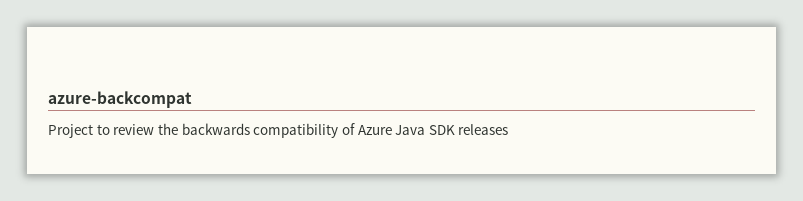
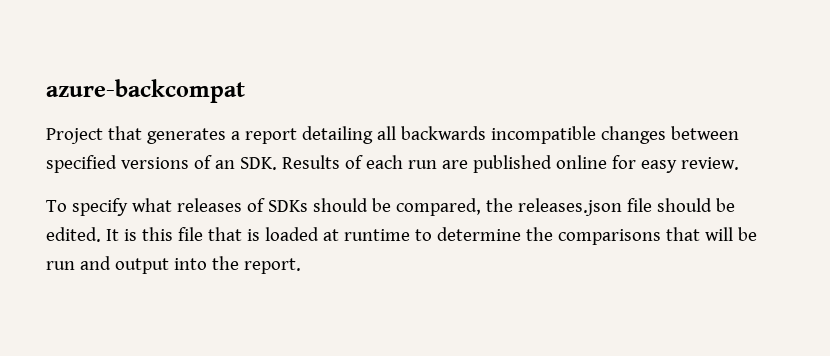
[96,123,509,138] to review the backwards compatibility of Azure Java SDK releases -> [107,126,739,144] [46,155,739,173] [46,198,735,216] [46,227,757,245] [46,256,301,274] that generates a report detailing all backwards incompatible changes between specified versions of an SDK. Results of each run are published online for easy review. // To specify what releases of SDKs should be compared, the releases.json file should be edited. It is this file that is loaded at runtime to determine the comparisons that will be run and output into the report.

